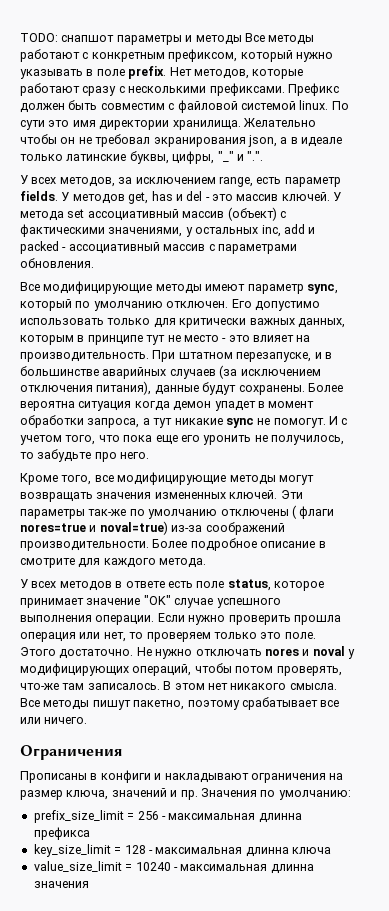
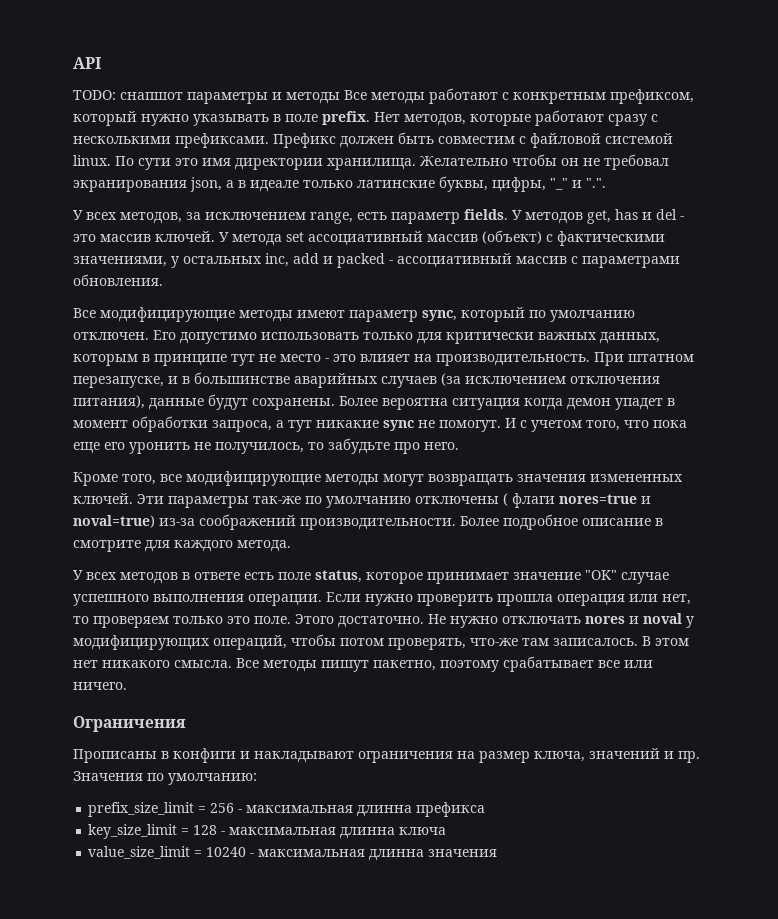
(20, 37) none -> [73,57,101,69] API //

